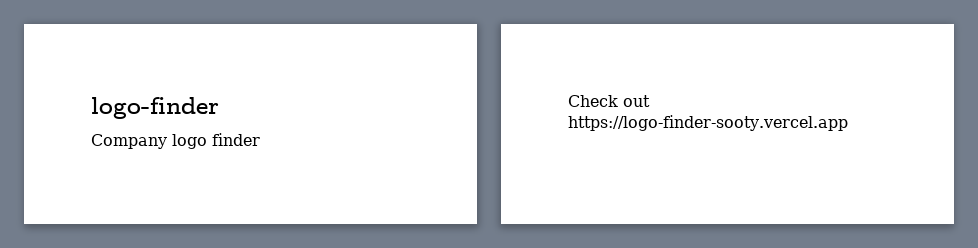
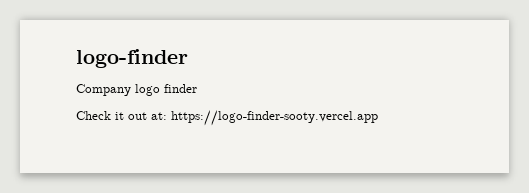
[623,95,650,107] out -> [115,112,167,120] it out at:

